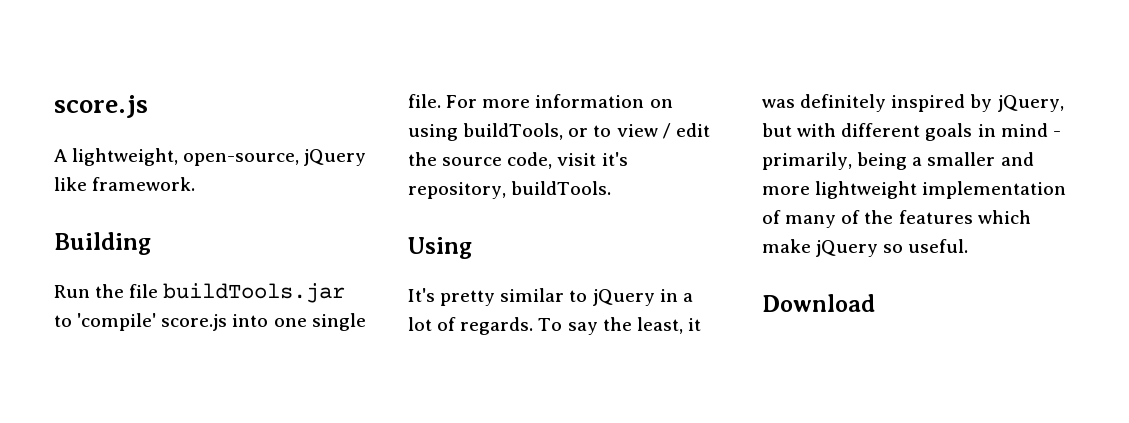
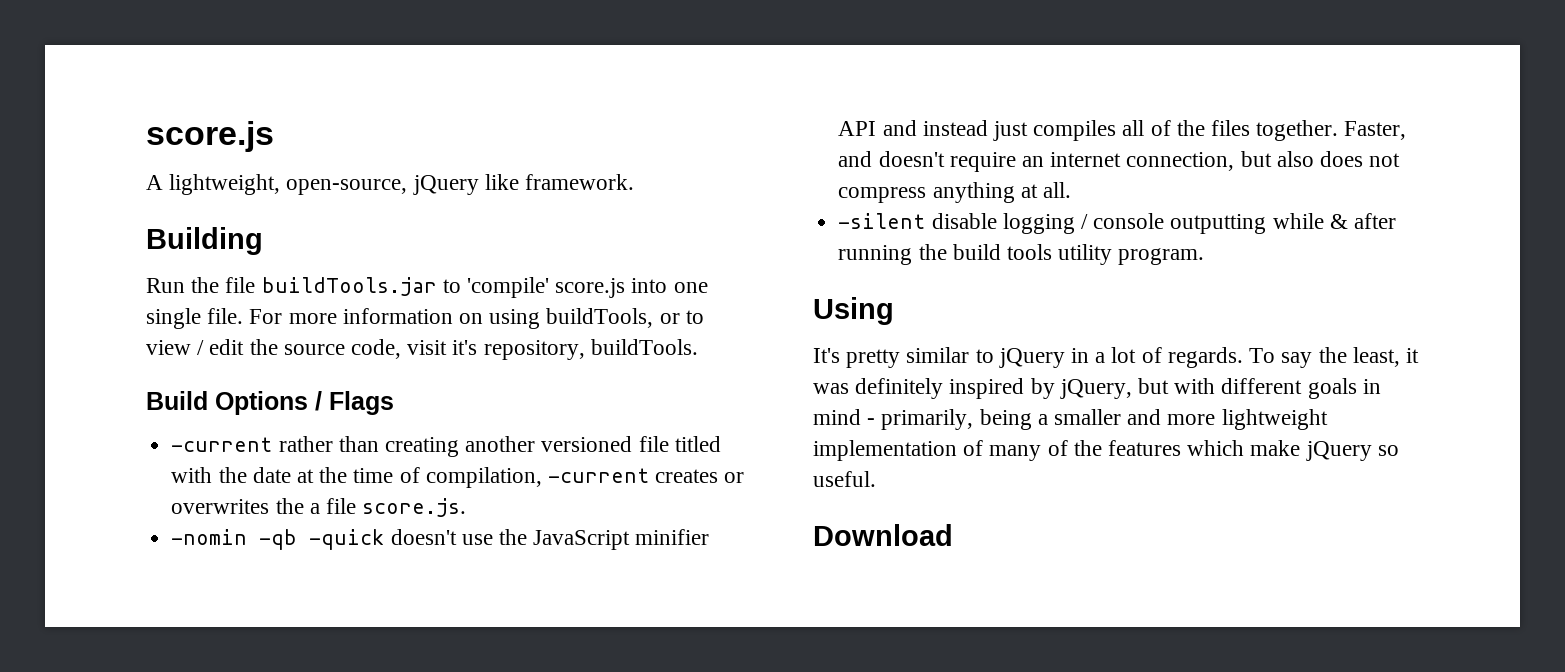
(612, 188) none -> [146,391,394,415] [171,436,721,457] [171,467,745,488] [171,498,467,517] [171,529,710,550] [838,120,1407,141] [838,151,1401,172] [838,182,1071,203] [838,213,1396,234] [838,244,1205,265] // Build Options / Flags // -current rather than creating another versioned file titled with the date at the time of compilation, -current creates or overwrites the a file score.js. // -nomin -qb -quick doesn't use the JavaScript minifier API and instead just compiles all of the files together. Faster, and doesn't require an internet connection, but also does not compress anything at all. // -silent disable logging / console outputting while & after running the build tools utility program.

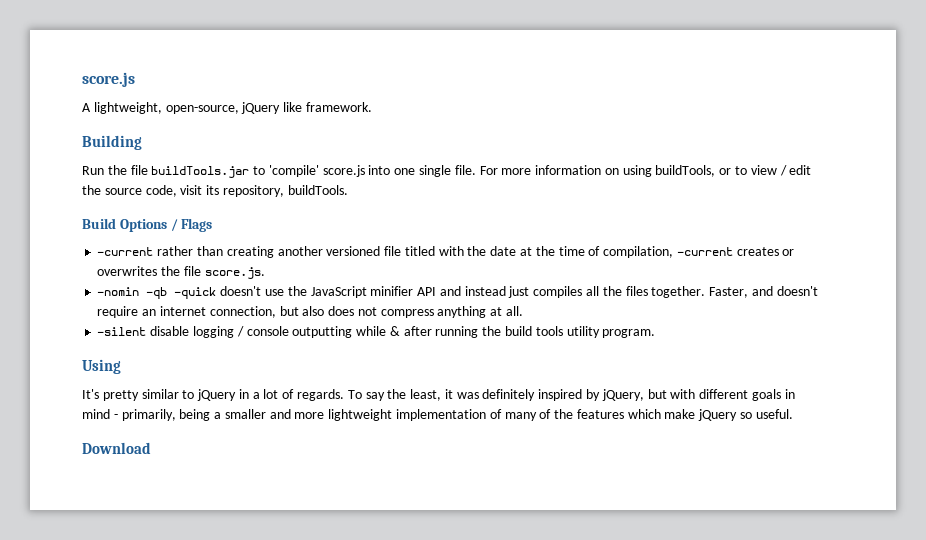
[452,340,478,355] it's -> [206,185,220,195] its
[309,503,320,514] a -> (181, 271) none
[1150,120,1171,136] of -> (599, 291) none

